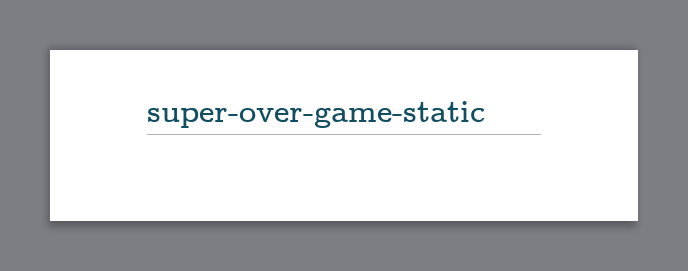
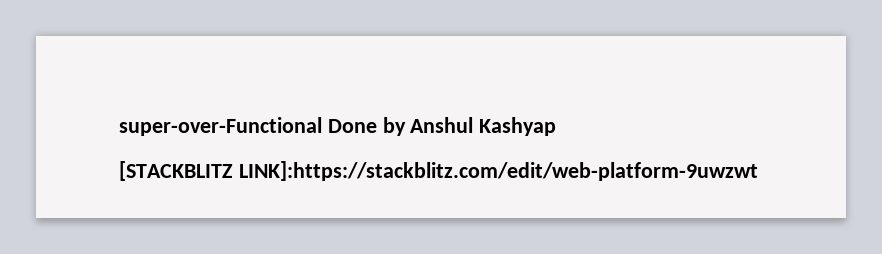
[147,101,485,128] super-over-game-static -> [119,117,557,136] [119,161,758,181] super-over-Functional Done by Anshul Kashyap // [STACKBLITZ LINK]:https://stackblitz.com/edit/web-platform-9uwzwt

